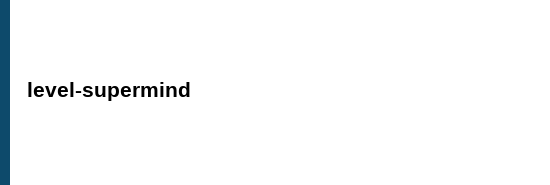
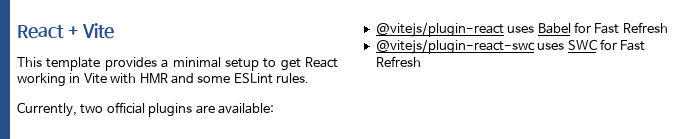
[27,82,191,101] level-supermind -> [17,23,115,39] [17,57,338,71] [17,73,309,87] [17,102,274,117] [375,22,668,37] [375,39,646,54] [375,56,421,67] React + Vite // This template provides a minimal setup to get React working in Vite with HMR and some ESLint rules. // Currently, two official plugins are available: // @vitejs/plugin-react uses Babel for Fast Refresh // @vitejs/plugin-react-swc uses SWC for Fast Refresh

